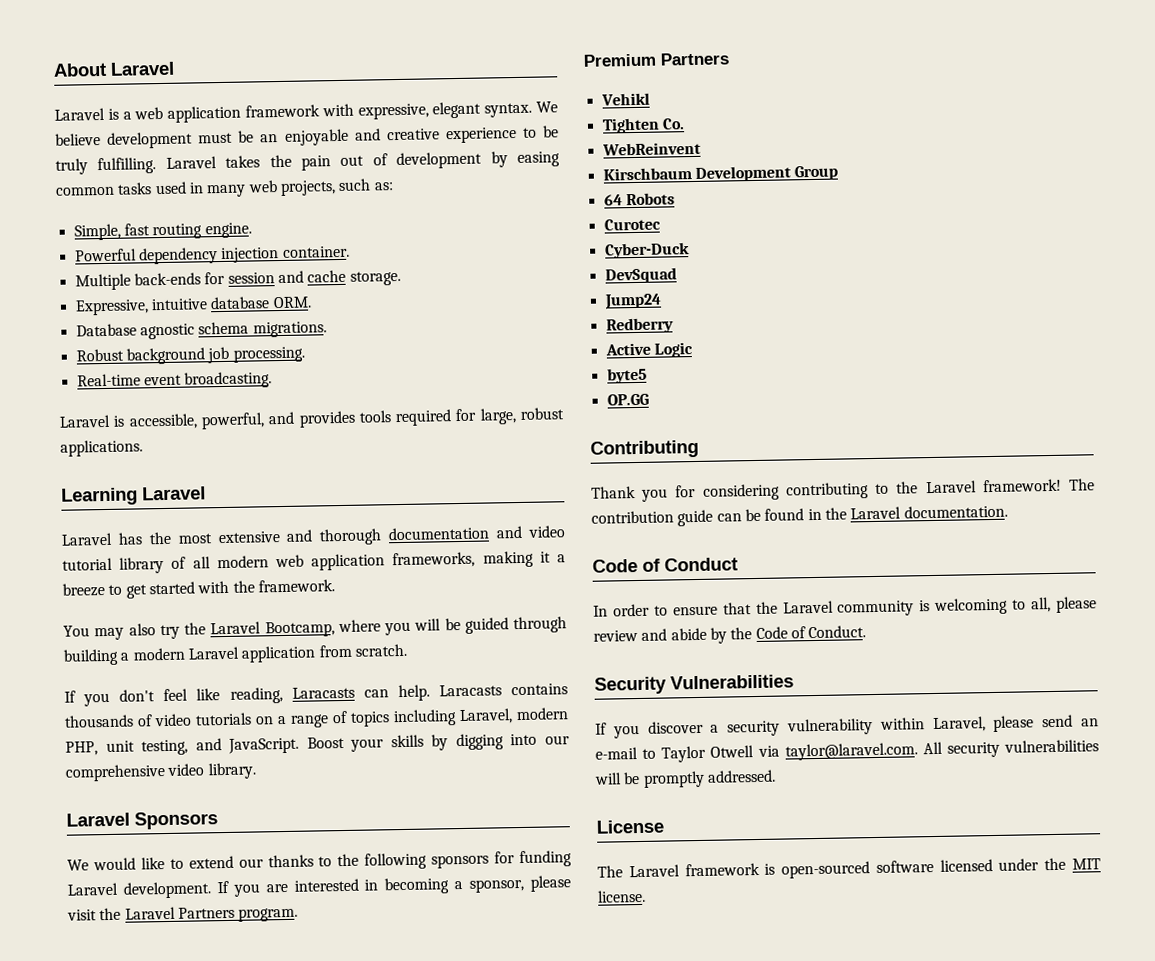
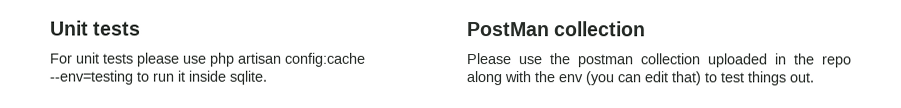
[53,61,175,77] [54,101,558,123] [55,125,560,149] [55,151,560,175] [55,178,394,198] [73,222,252,241] [74,245,350,265] [74,269,401,291] [74,296,312,316] [75,321,327,340] [75,346,305,365] [76,371,273,389] [59,407,565,430] [60,439,143,457] [61,486,206,506] [61,525,565,546] [62,550,566,574] [62,579,335,599] [63,616,567,641] [63,643,407,666] [64,683,569,707] [64,707,569,728] [65,733,571,756] [65,762,256,782] [66,811,218,830] [67,850,572,871] [67,875,571,899] [67,906,299,922] [583,52,729,67] [600,92,650,106] [601,117,685,134] [601,141,701,156] [602,165,839,182] [603,192,675,206] [603,218,661,231] [603,242,690,259] [604,267,677,284] [603,293,662,310] [605,317,674,334] [604,342,693,358] [606,367,647,384] [606,393,649,406] [590,439,699,459] [591,478,1095,502] [591,504,1008,527] [592,557,738,573] [593,596,1097,617] [593,625,867,644] [594,674,794,695] [595,714,1099,739] [595,739,1099,763] [594,769,776,788] [596,819,664,834] [597,857,1101,879] [597,889,646,903] About Laravel // Laravel is a web application framework with expressive, elegant syntax. We believe development must be an enjoyable and creative experience to be truly fulfilling. Laravel takes the pain out of development by easing common tasks used in many web projects, such as: // Simple, fast routing engine. // Powerful dependency injection container. // Multiple back-ends for session and cache storage. // Expressive, intuitive database ORM. // Database agnostic schema migrations. // Robust background job processing. // Real-time event broadcasting. // Laravel is accessible, powerful, and provides tools required for large, robust applications. // Learning Laravel // Laravel has the most extensive and thorough documentation and video tutorial library of all modern web application frameworks, making it a breeze to get started with the framework. // You may also try the Laravel Bootcamp, where you will be guided through building a modern Laravel application from scratch. // If you don't feel like reading, Laracasts can help. Laracasts contains thousands of video tutorials on a range of topics including Laravel, modern PHP, unit testing, and JavaScript. Boost your skills by digging into our comprehensive video library. // Laravel Sponsors // We would like to extend our thanks to the following sponsors for funding Laravel development. If you are interested in becoming a sponsor, please visit the Laravel Partners program. // Premium Partners // Vehikl // Tighten Co. // WebReinvent // Kirschbaum Development Group // 64 Robots // Curotec // Cyber-Duck // DevSquad // Jump24 // Redberry // Active Logic // byte5 // OP.GG // Contributing // Thank you for considering contributing to the Laravel framework! The contribution guide can be found in the Laravel documentation. // Code of Conduct // In order to ensure that the Laravel community is welcoming to all, please review and abide by the Code of Conduct. // Security Vulnerabilities // If you discover a security vulnerability within Laravel, please send an e-mail to Taylor Otwell via taylor@laravel.com. All security vulnerabilities will be promptly addressed. // License // The Laravel framework is open-sourced software licensed under the MIT license. -> [50,20,142,36] [49,52,366,67] [49,70,267,85] [467,21,647,37] [466,53,851,68] [466,71,814,86] Unit tests // For unit tests please use php artisan config:cache --env=testing to run it inside sqlite. // PostMan collection // Please use the postman collection uploaded in the repo along with the env (you can edit that) to test things out.

